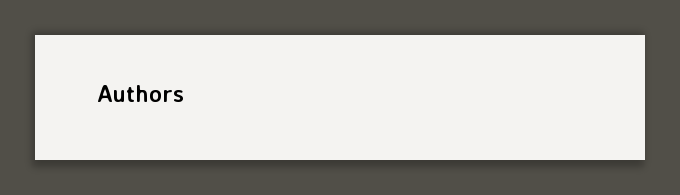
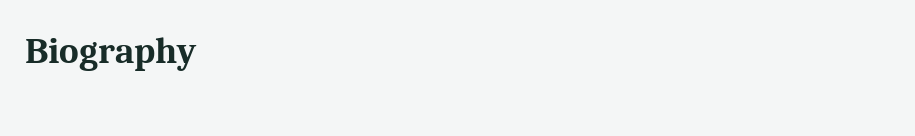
[97,85,184,102] Authors -> [25,37,197,71] Biography

